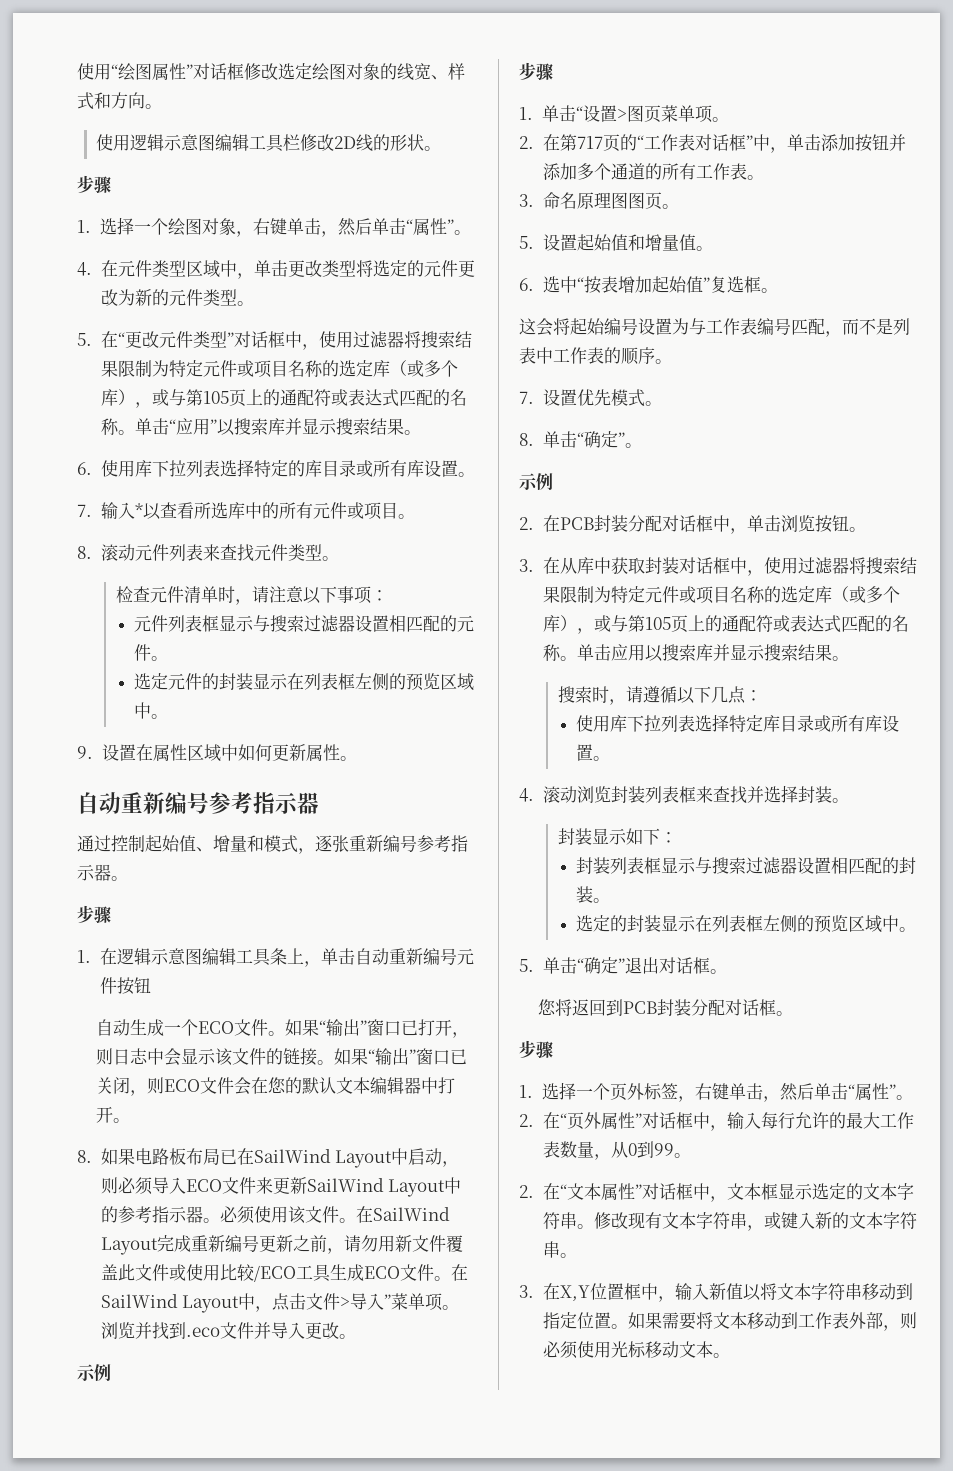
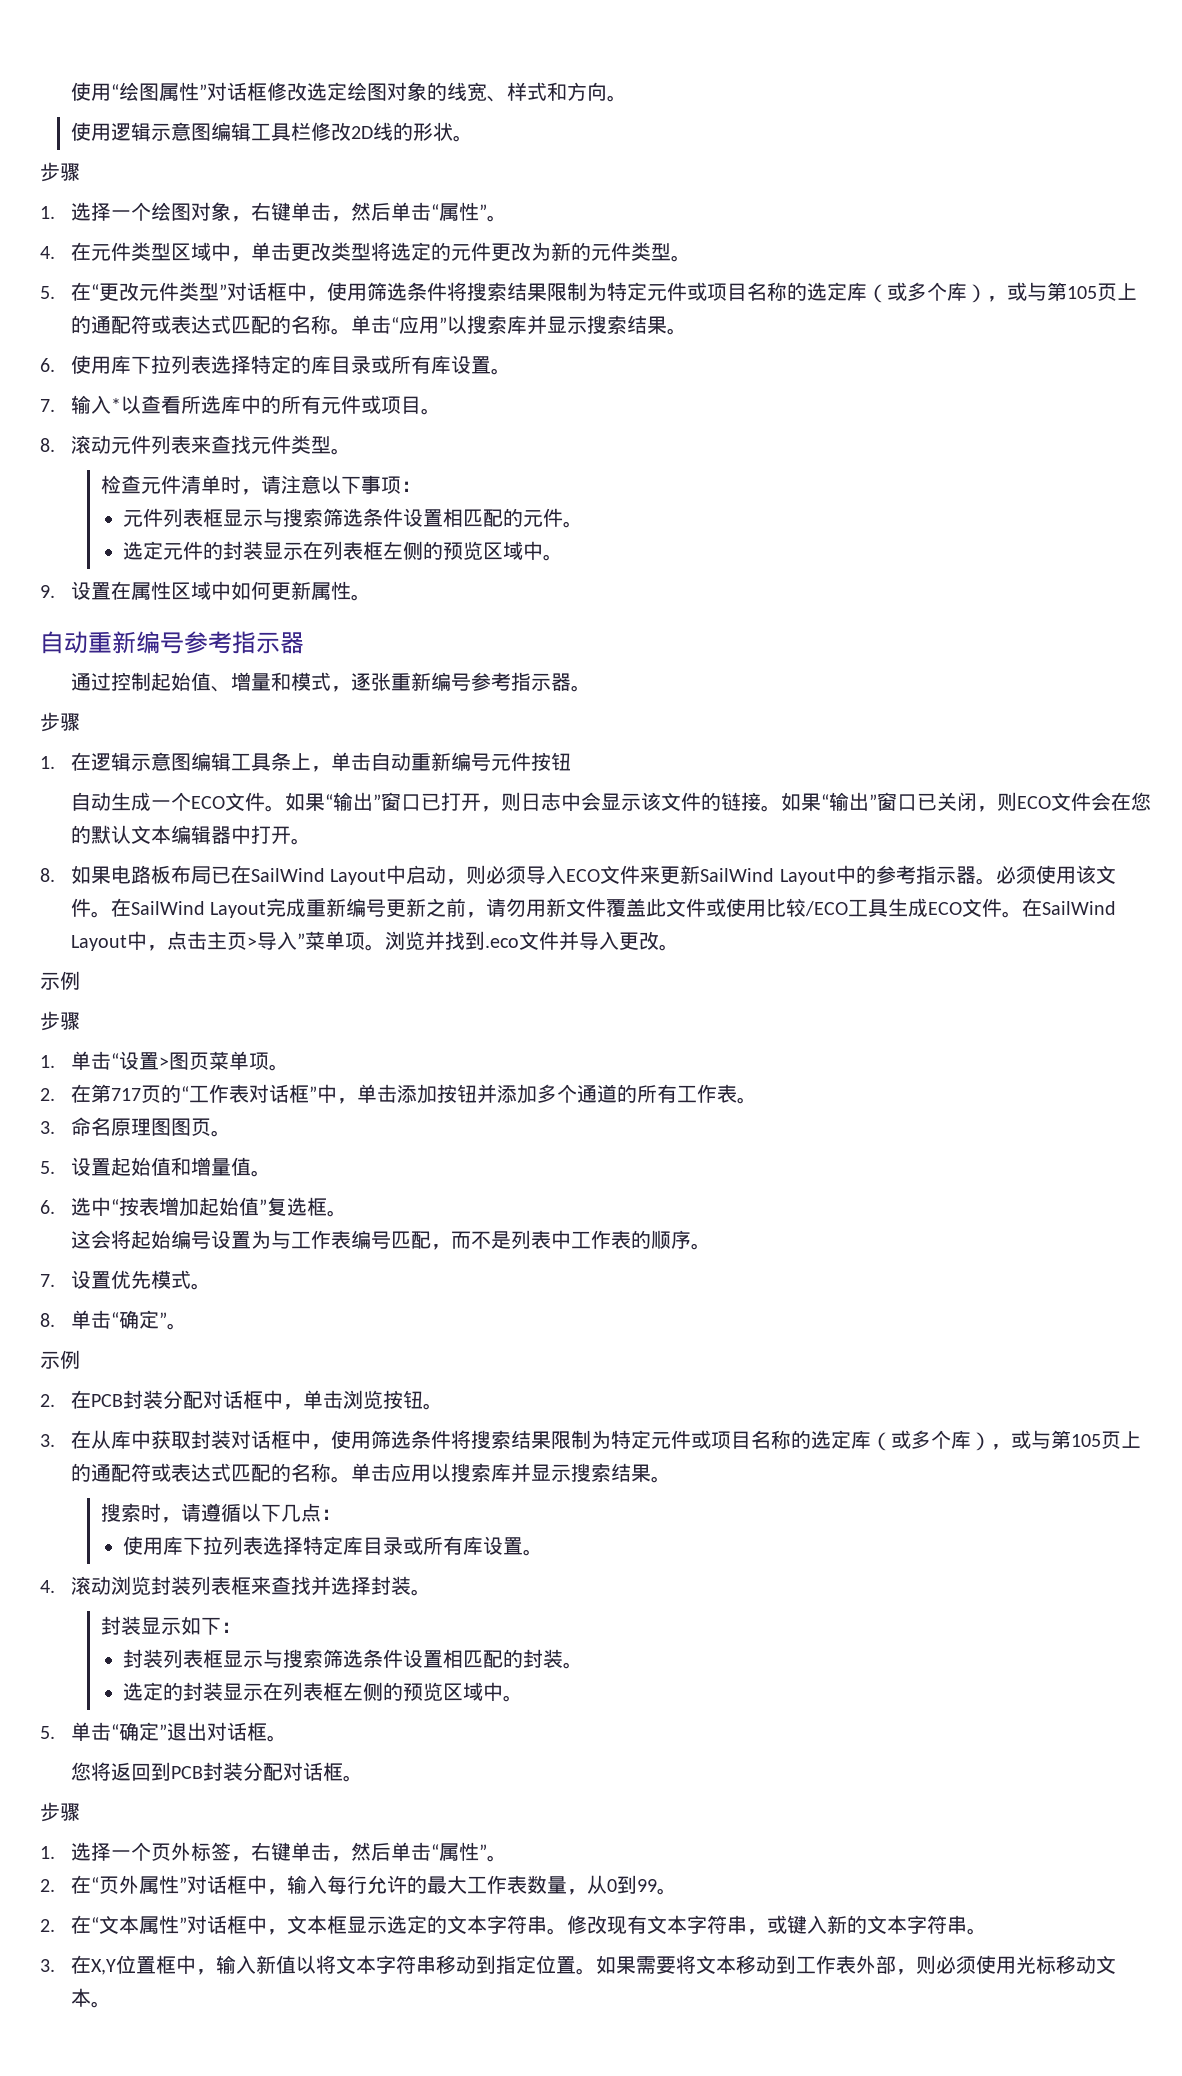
[352,331,404,348] 过滤器 -> [366,282,447,301] 筛选条件
[304,615,356,632] 过滤器 -> [323,508,404,527] 筛选条件
[306,1293,341,1310] 文件 -> [206,931,247,950] 主页
[797,557,849,574] 过滤器 -> [370,1430,451,1449] 筛选条件
[746,857,798,874] 过滤器 -> [323,1649,404,1668] 筛选条件

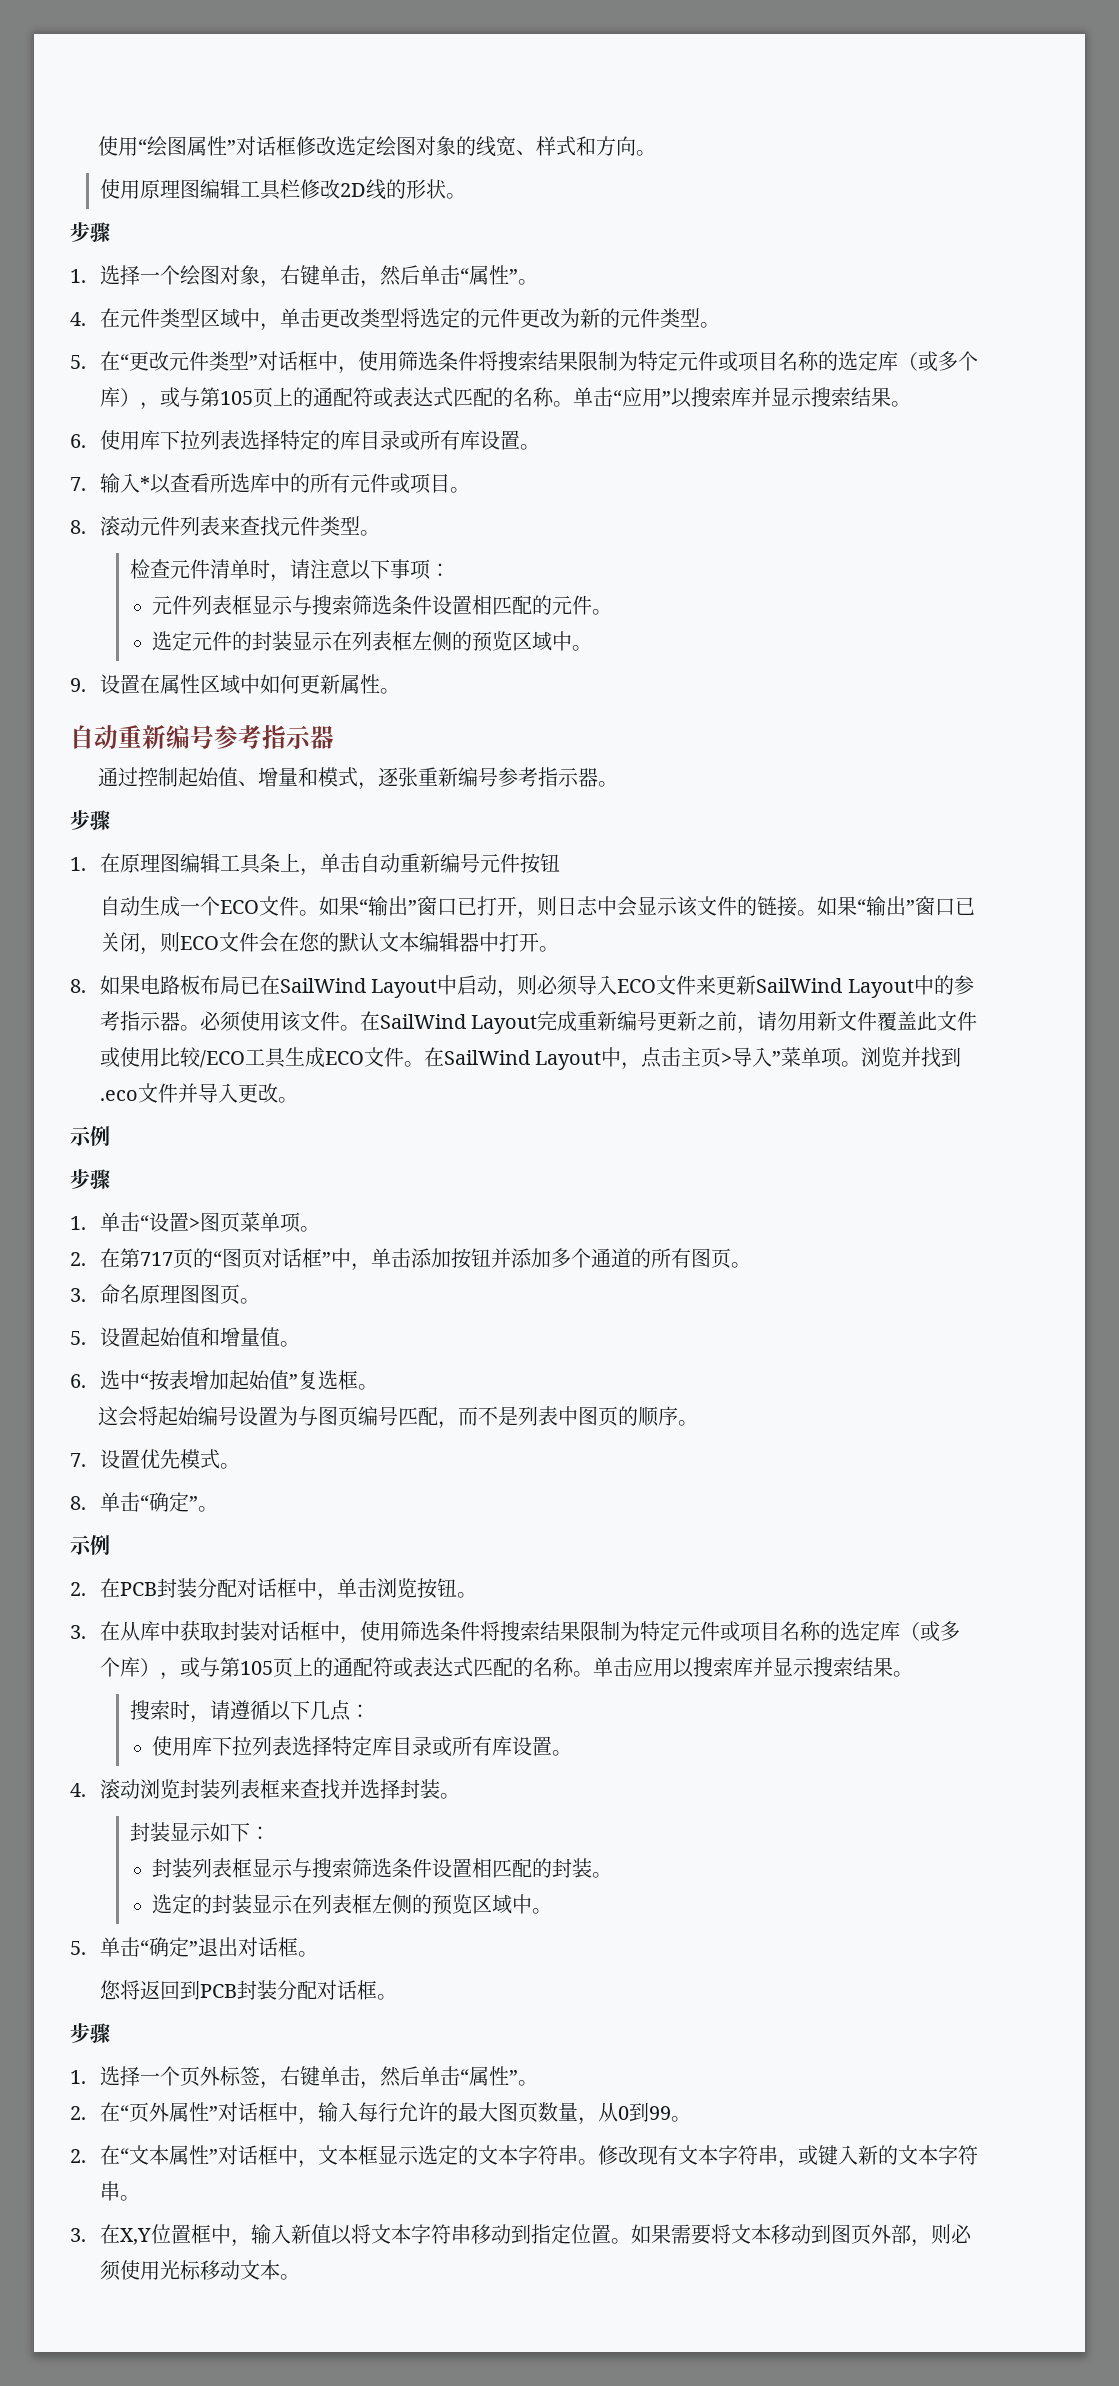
[110,122,191,142] 逻辑示意 -> [139,179,180,199] 原理
[90,752,171,772] 逻辑示意 -> [119,853,160,873] 原理
[188,1084,249,1103] 工作表 -> [221,1248,262,1268] 图页
[676,1084,737,1103] 工作表 -> [690,1248,731,1268] 图页
[290,1230,351,1249] 工作表 -> [318,1406,359,1426] 图页
[570,1230,631,1249] 工作表 -> [578,1406,619,1426] 图页
[466,1875,527,1894] 工作表 -> [497,2102,538,2122] 图页
[795,1955,856,1974] 工作表 -> [830,2224,871,2244] 图页

